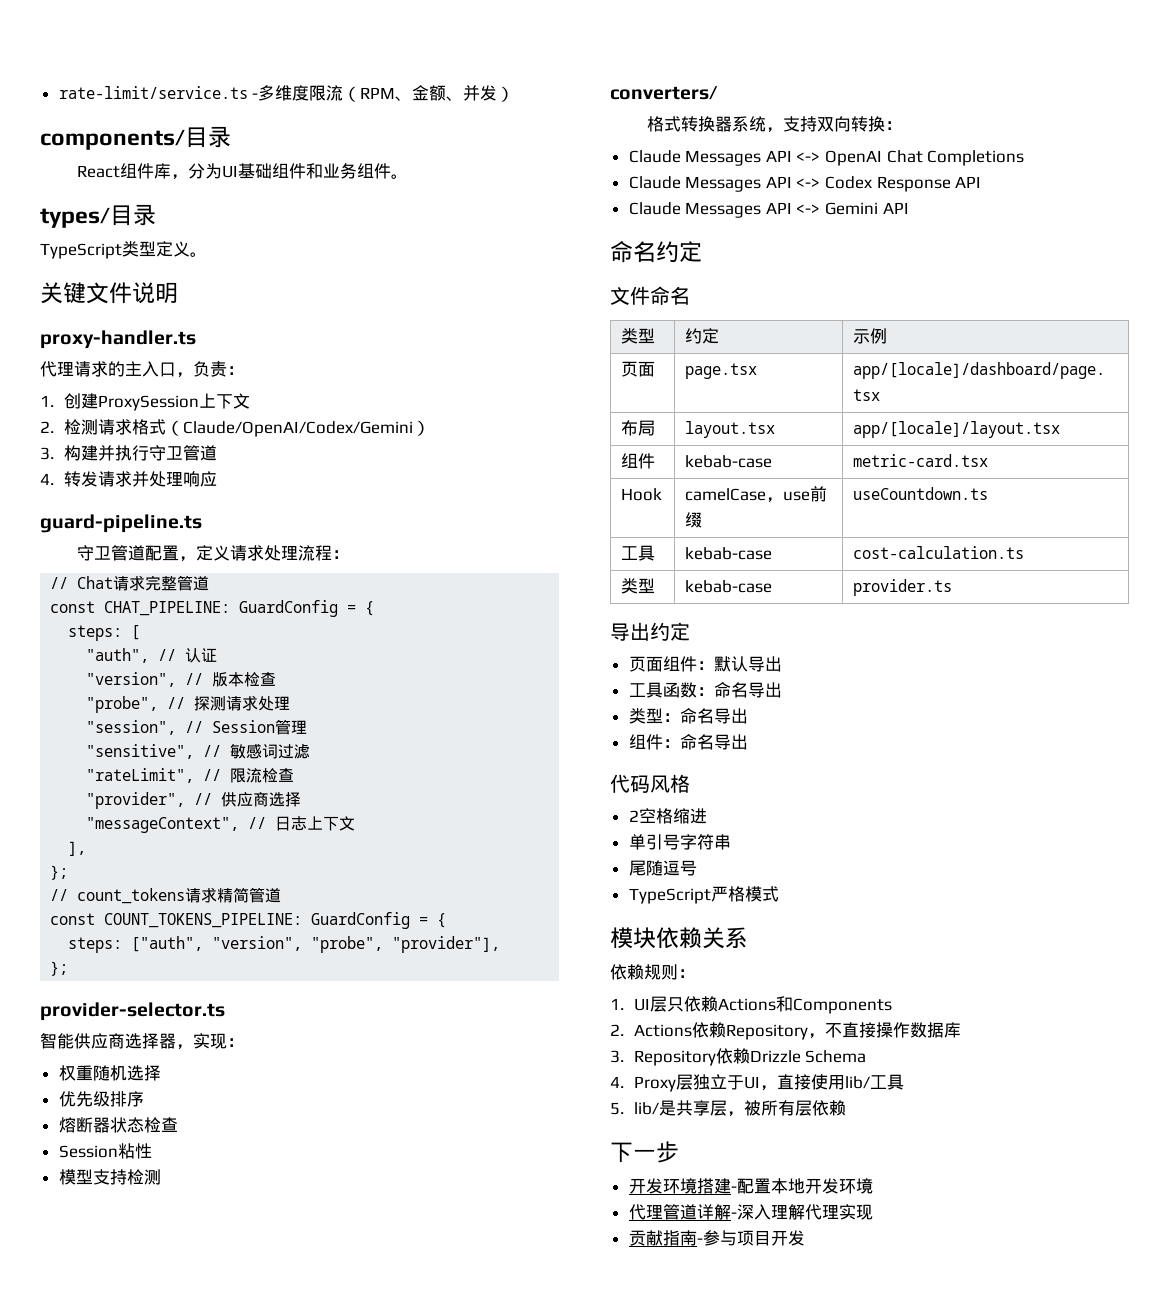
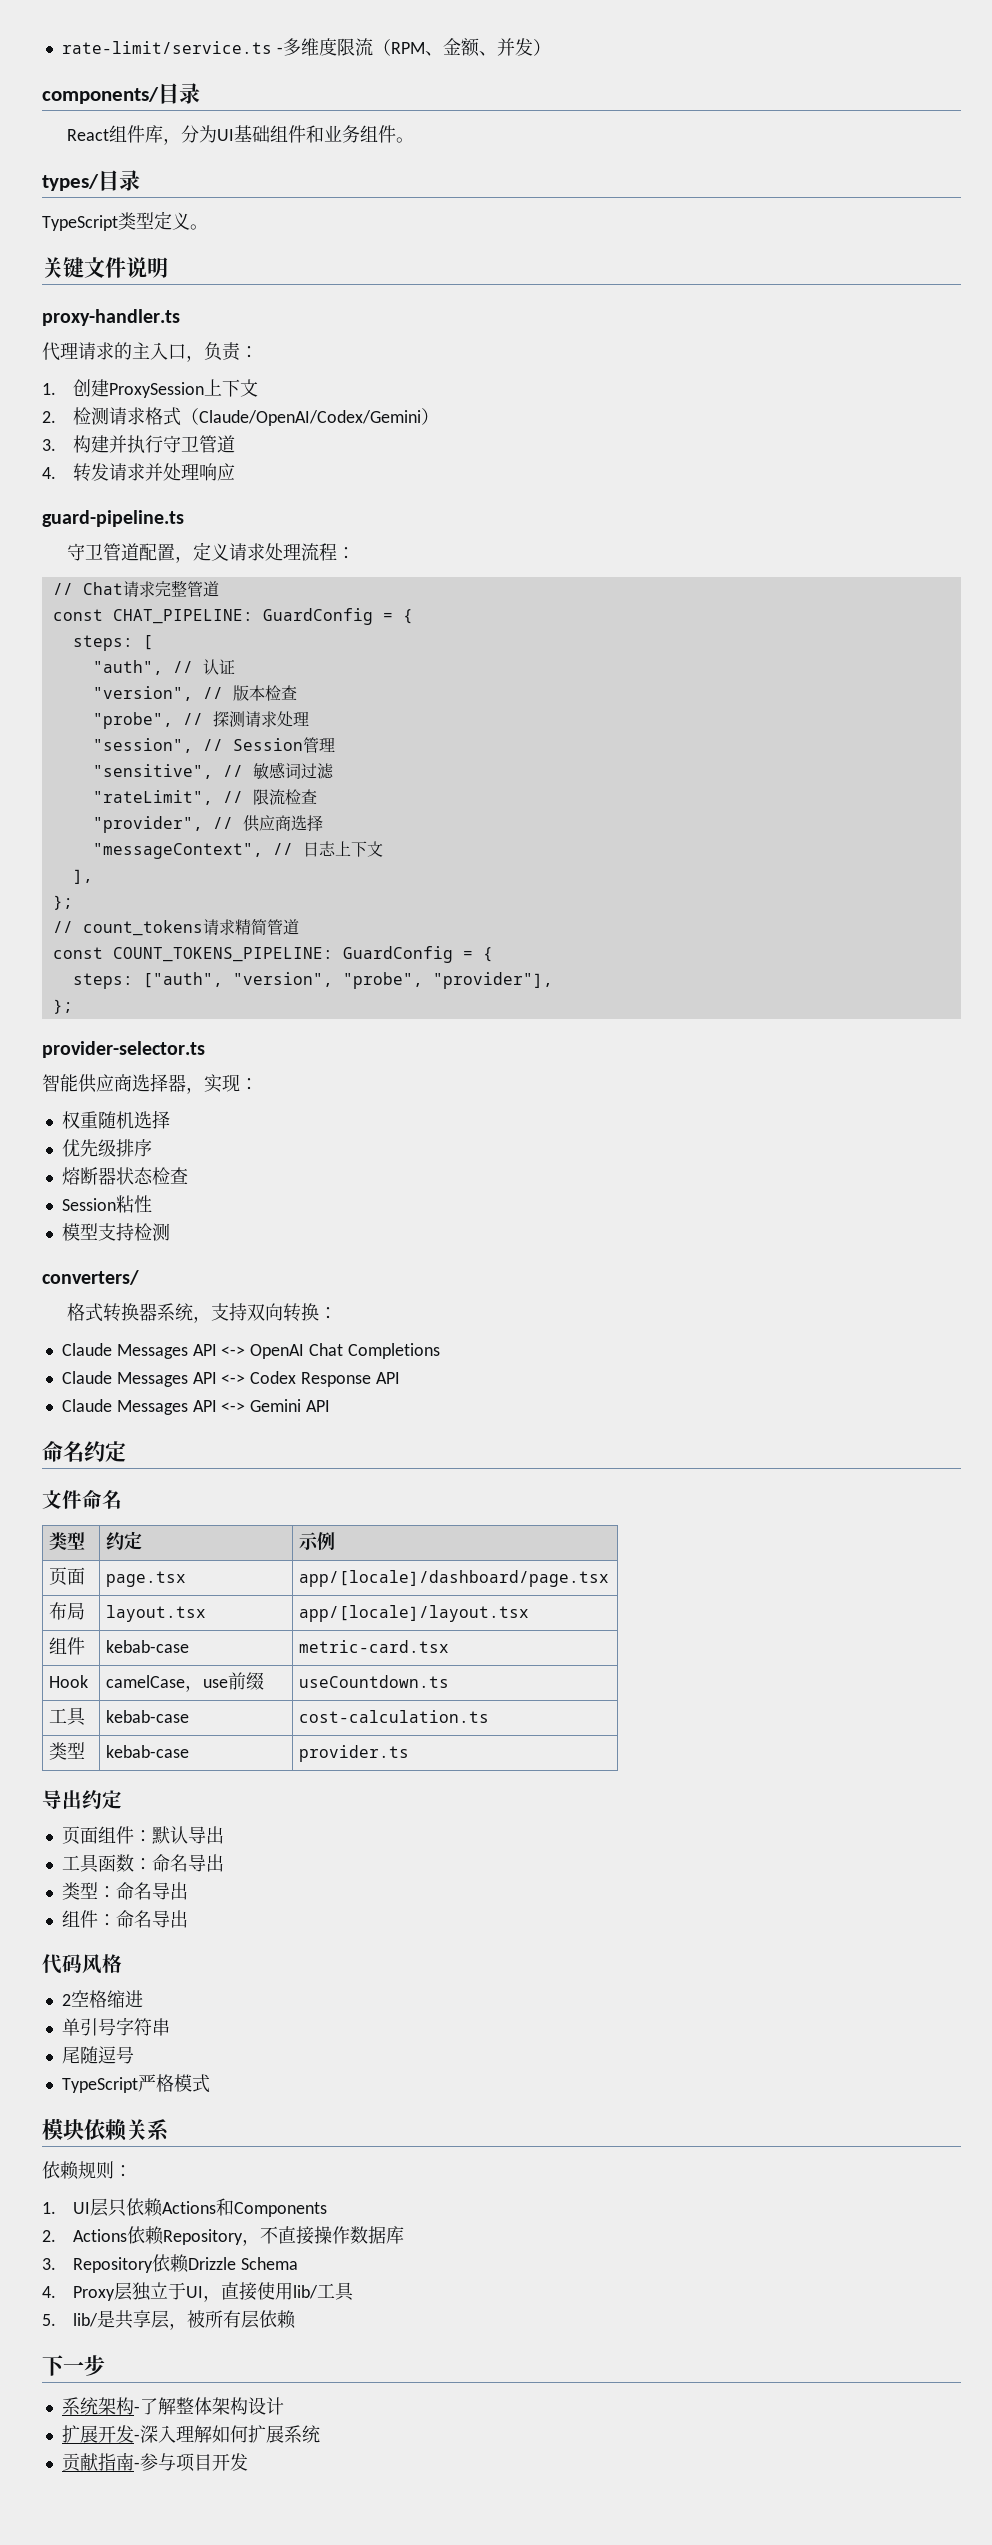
[628,1178,873,1194] [628,1204,873,1220] 开发环境搭建-配置本地开发环境 // 代理管道详解-深入理解代理实现 -> [61,2397,284,2415] [61,2425,320,2443] 系统架构-了解整体架构设计 // 扩展开发-深入理解如何扩展系统

